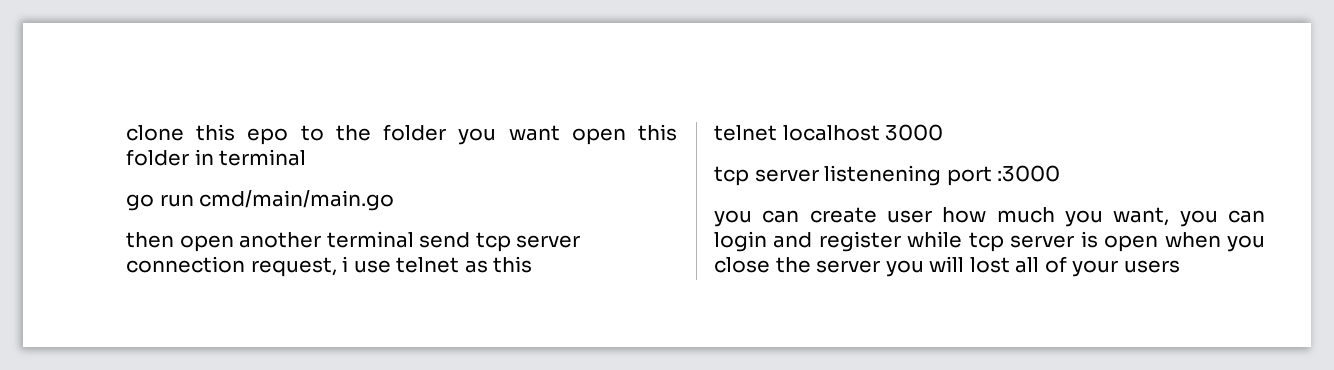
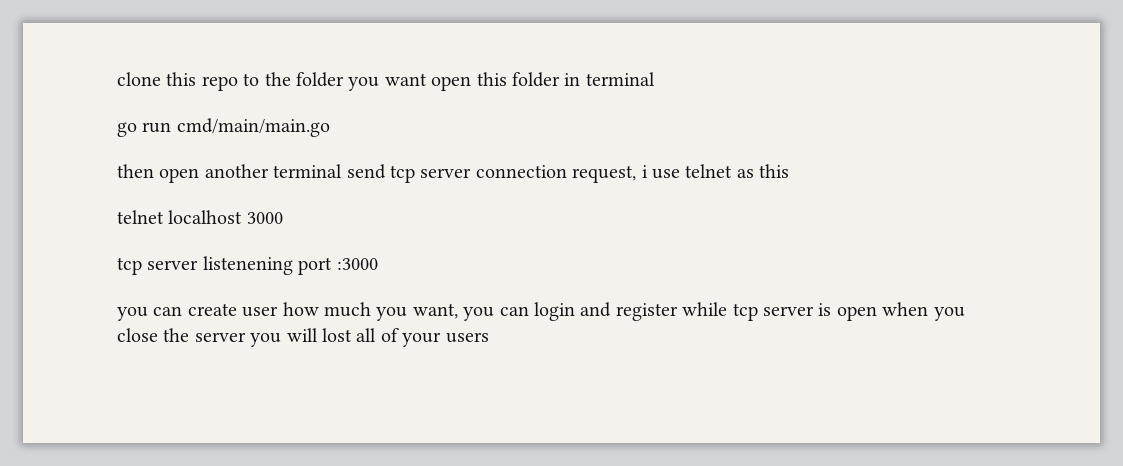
[247,128,289,145] epo -> [201,76,238,91] repo

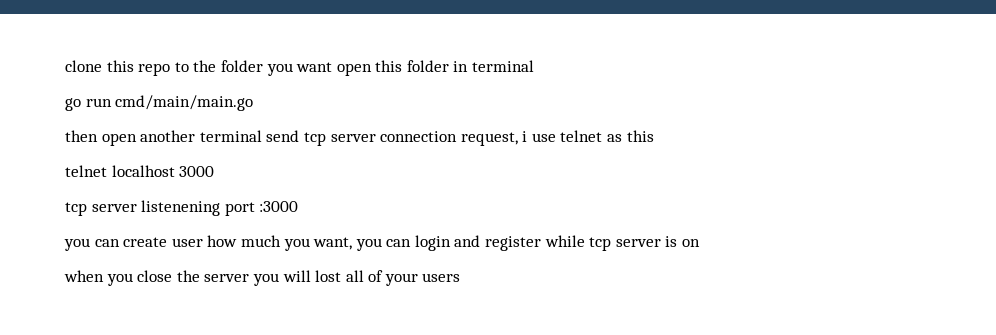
[836,306,877,321] open -> [682,239,701,247] on //

